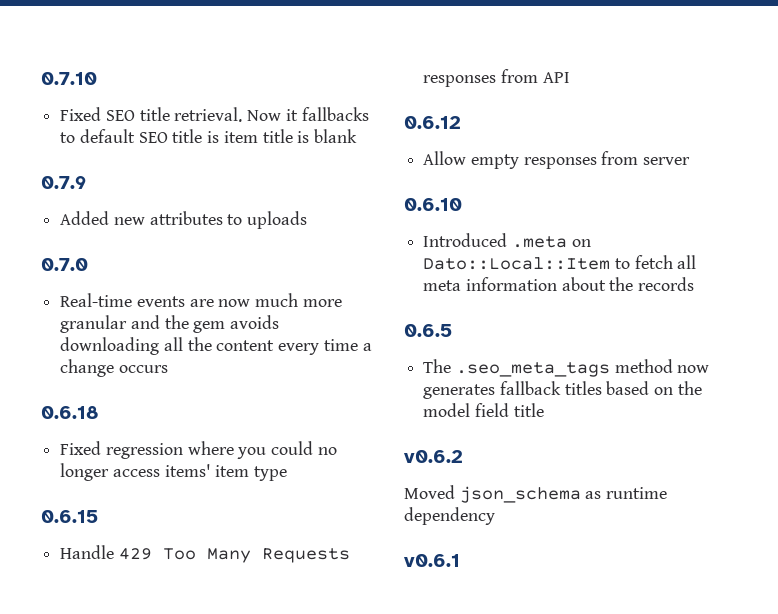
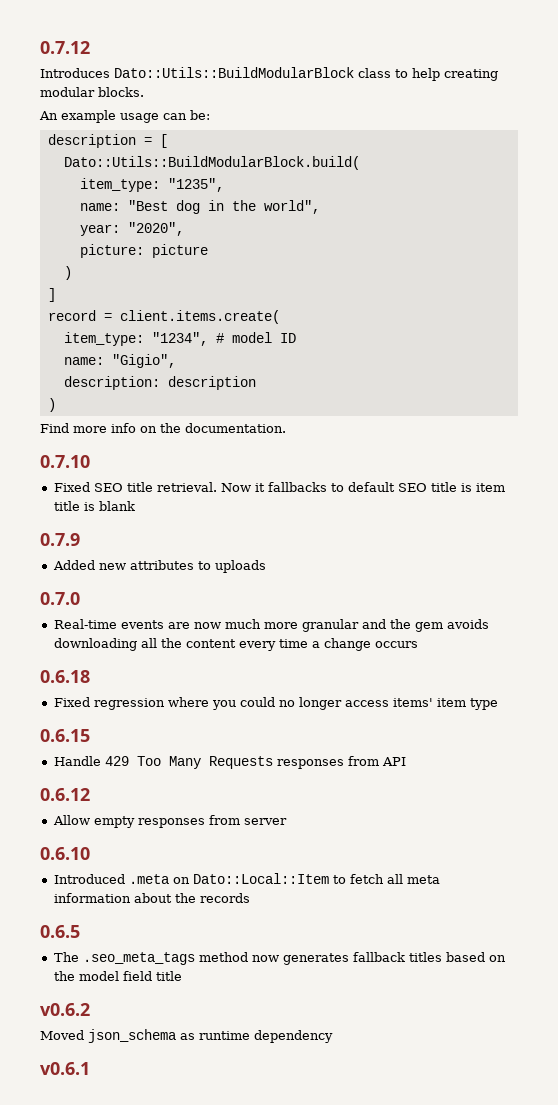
(41, 78) none -> [40,41,90,54] [40,67,498,81] [40,87,144,97] [39,110,210,123] [47,134,168,148] [63,156,360,170] [79,178,224,192] [79,200,320,214] [79,222,184,236] [79,244,208,258] [63,266,72,280] [47,288,56,302] [47,310,280,324] [63,332,296,346] [63,354,176,368] [63,376,256,390] [47,398,56,412] [40,423,286,433] 0.7.12 // Introduces Dato::Utils::BuildModularBlock class to help creating modular blocks. // An example usage can be: // description = [ // Dato::Utils::BuildModularBlock.build( // item_type: "1235", // name: "Best dog in the world", // year: "2020", // picture: picture // ) // ] // record = client.items.create( // item_type: "1234", # model ID // name: "Gigio", // description: description // ) // Find more info on the documentation. //

